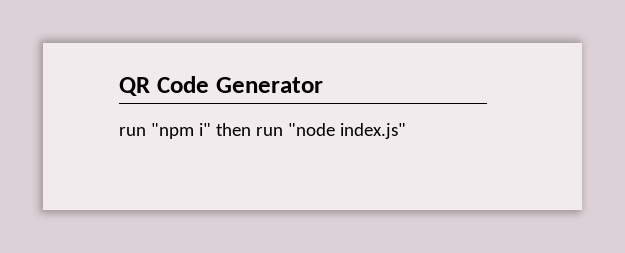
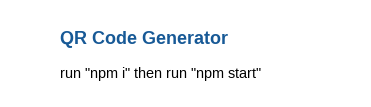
[287,123,406,139] "node index.js" -> [191,68,261,81] "npm start"

